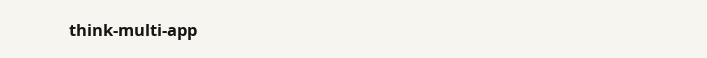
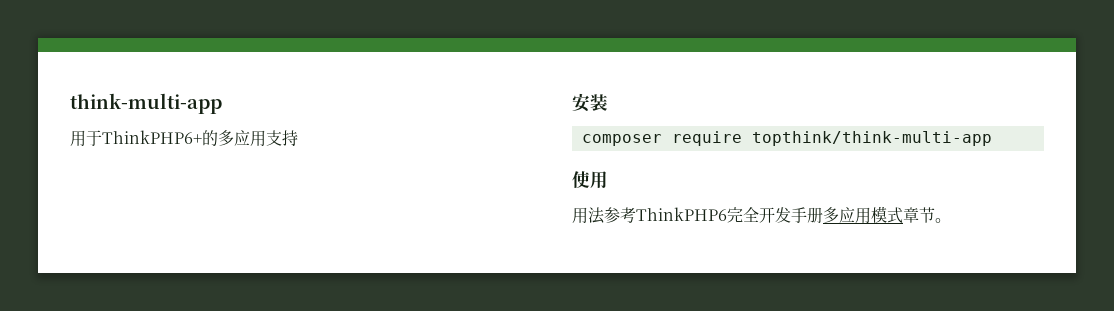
(197, 32) none -> [70,130,298,147] [572,93,608,112] [581,131,992,146] [572,171,608,189] [572,206,951,224] // 用于ThinkPHP6+的多应用支持 // 安装 // composer require topthink/think-multi-app // 使用 // 用法参考ThinkPHP6完全开发手册多应用模式章节。

